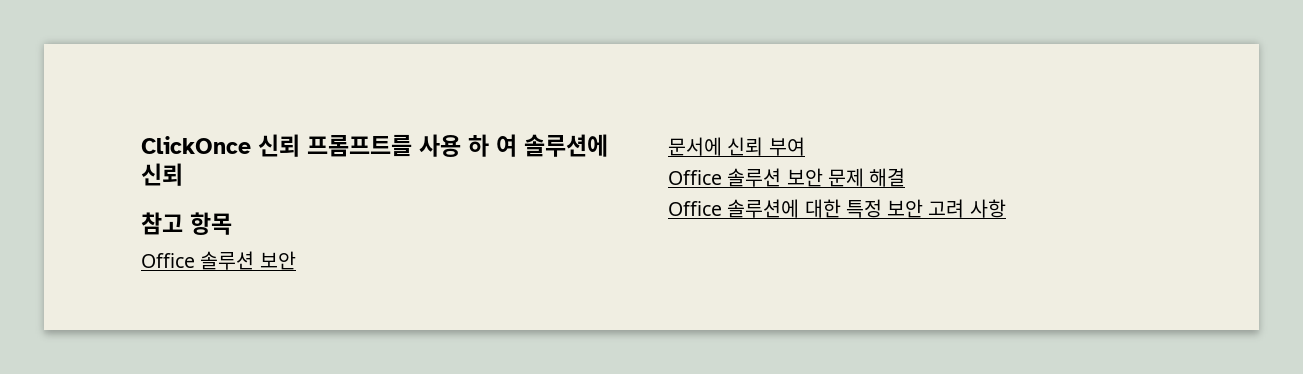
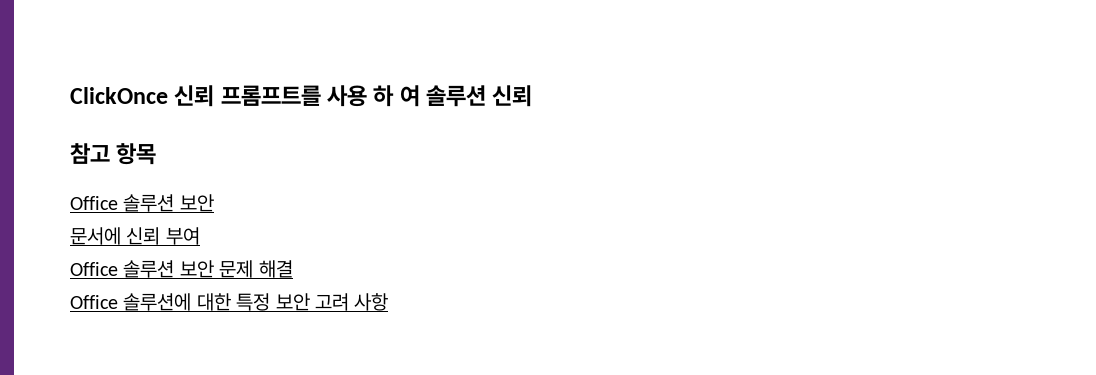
[524,134,608,157] 솔루션에 -> [426,85,487,107] 솔루션

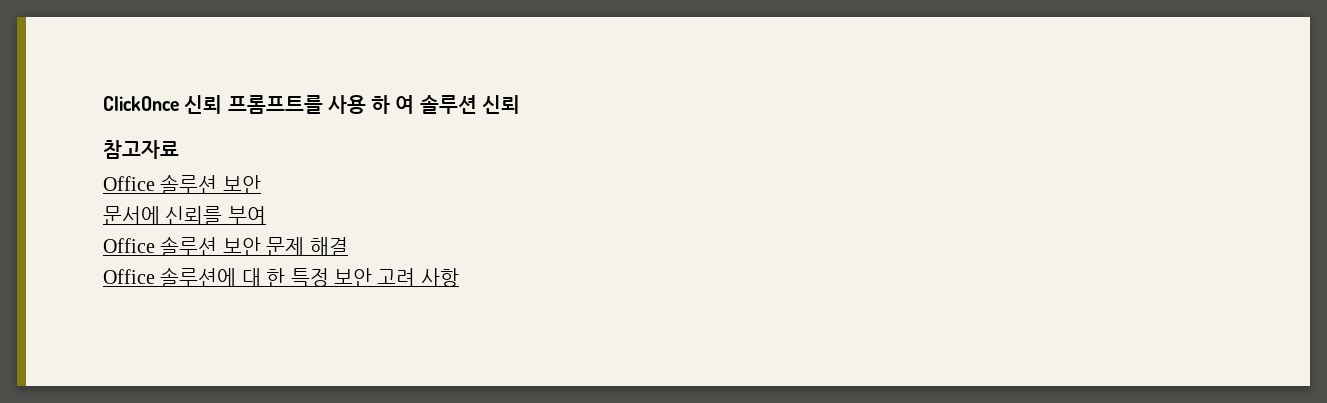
[70,143,157,165] 참고 항목 -> [103,140,179,159] 참고자료
[126,227,161,245] 신뢰 -> [165,206,223,225] 신뢰를
[196,293,231,311] 대한 -> [241,268,286,287] 대 한

